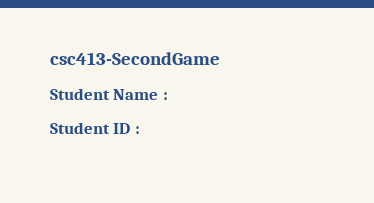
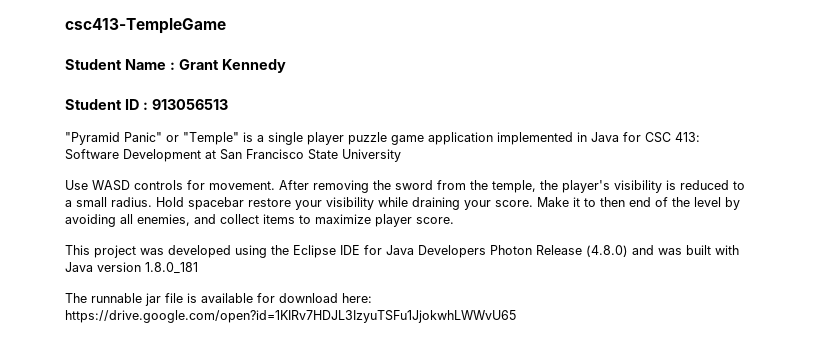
[50,52,220,65] csc413-SecondGame -> [65,18,226,34] csc413-TempleGame
(168, 96) none -> [178,59,286,73] Grant Kennedy
(140, 130) none -> [151,99,228,110] [65,132,700,145] [65,149,401,162] [65,180,745,193] [65,197,740,210] [65,214,454,227] [65,245,739,258] [65,262,198,274] [65,293,372,306] [65,310,516,323] 913056513 // "Pyramid Panic" or "Temple" is a single player puzzle game application implemented in Java for CSC 413: Software Development at San Francisco State University // Use WASD controls for movement. After removing the sword from the temple, the player's visibility is reduced to a small radius. Hold spacebar restore your visibility while draining your score. Make it to then end of the level by avoiding all enemies, and collect items to maximize player score. // This project was developed using the Eclipse IDE for Java Developers Photon Release (4.8.0) and was built with Java version 1.8.0_181 // The runnable jar file is available for download here: https://drive.google.com/open?id=1KIRv7HDJL3IzyuTSFu1JjokwhLWWvU65

